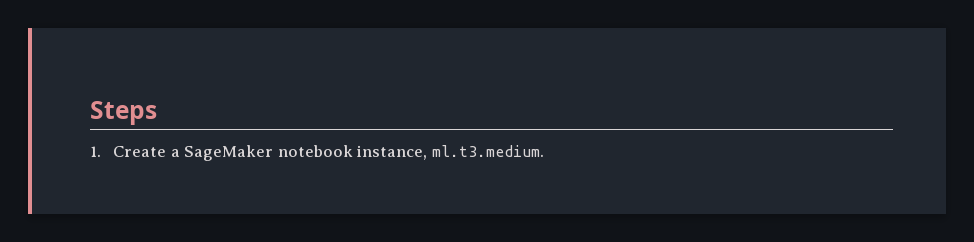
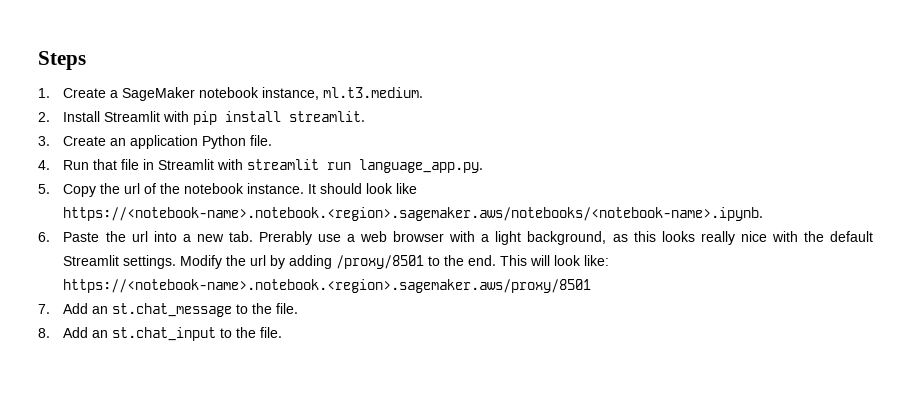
(544, 151) none -> [38,111,366,125] [38,135,273,149] [38,159,484,173] [38,183,418,197] [63,207,764,221] [38,231,873,245] [63,255,610,269] [63,279,592,293] [38,303,299,317] [38,327,283,341] // 2. Install Streamlit with pip install streamlit. // 3. Create an application Python file. // 4. Run that file in Streamlit with streamlit run language_app.py. // 5. Copy the url of the notebook instance. It should look like https://<notebook-name>.notebook.<region>.sagemaker.aws/notebooks/<notebook-name>.ipynb. // 6. Paste the url into a new tab. Prerably use a web browser with a light background, as this looks really nice with the default Streamlit settings. Modify the url by adding /proxy/8501 to the end. This will look like: https://<notebook-name>.notebook.<region>.sagemaker.aws/proxy/8501 // 7. Add an st.chat_message to the file. // 8. Add an st.chat_input to the file.

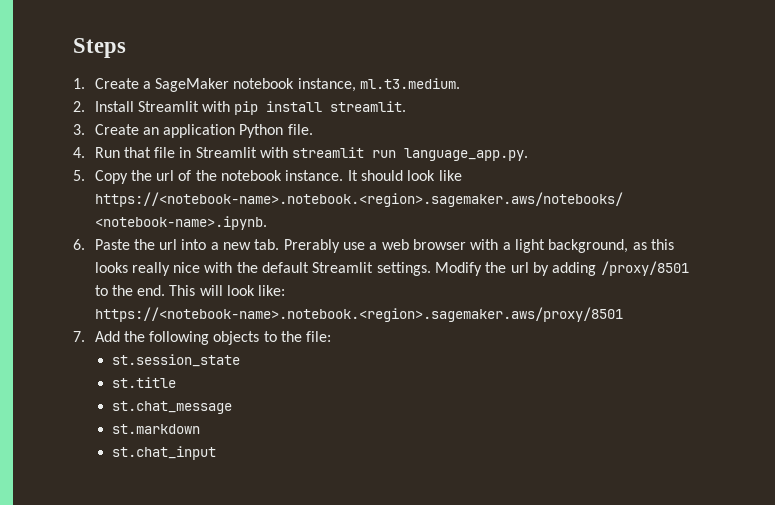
[92,303,299,317] [38,327,283,341] an st.chat_message to the file. // 8. Add an st.chat_input to the file. -> [123,331,332,345] [112,354,241,367] [112,377,177,388] [112,401,233,414] [112,424,201,434] [112,446,217,460] the following objects to the file: // st.session_state // st.title // st.chat_message // st.markdown // st.chat_input

